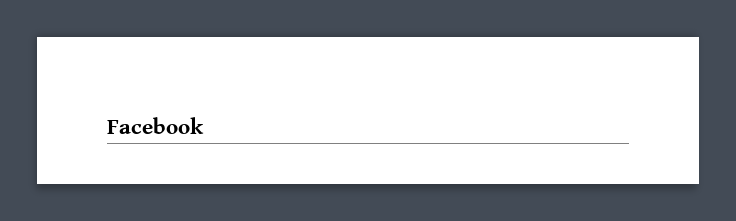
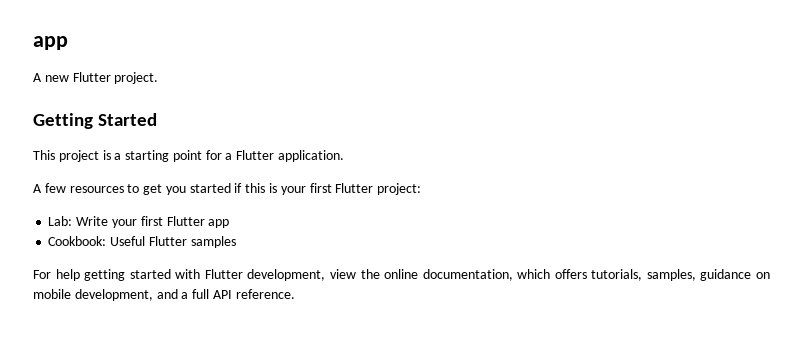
[107,117,204,134] Facebook -> [33,36,68,50] [33,72,159,84] [33,113,158,129] [33,150,345,162] [33,183,422,195] [48,216,230,228] [48,236,236,248] [33,269,770,281] [33,289,295,301] app // A new Flutter project. // Getting Started // This project is a starting point for a Flutter application. // A few resources to get you started if this is your first Flutter project: // Lab: Write your first Flutter app // Cookbook: Useful Flutter samples // For help getting started with Flutter development, view the online documentation, which offers tutorials, samples, guidance on mobile development, and a full API reference.

